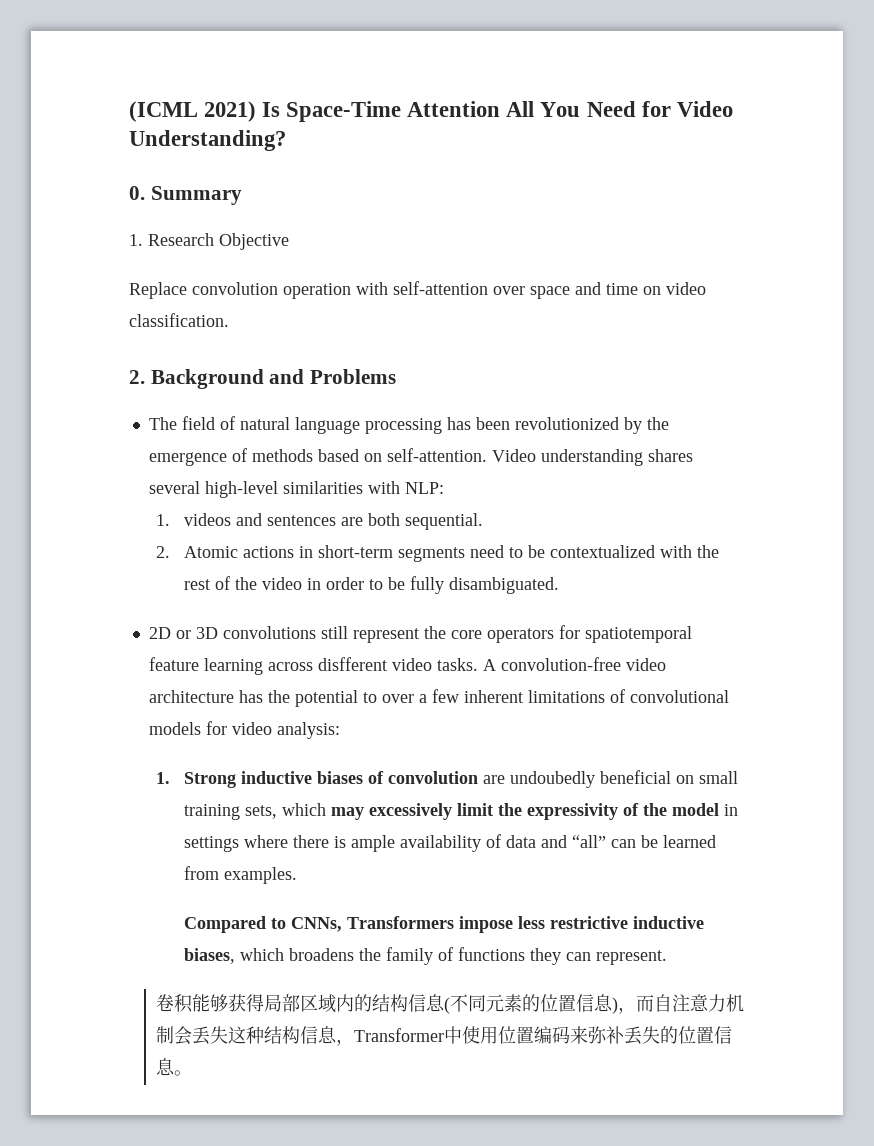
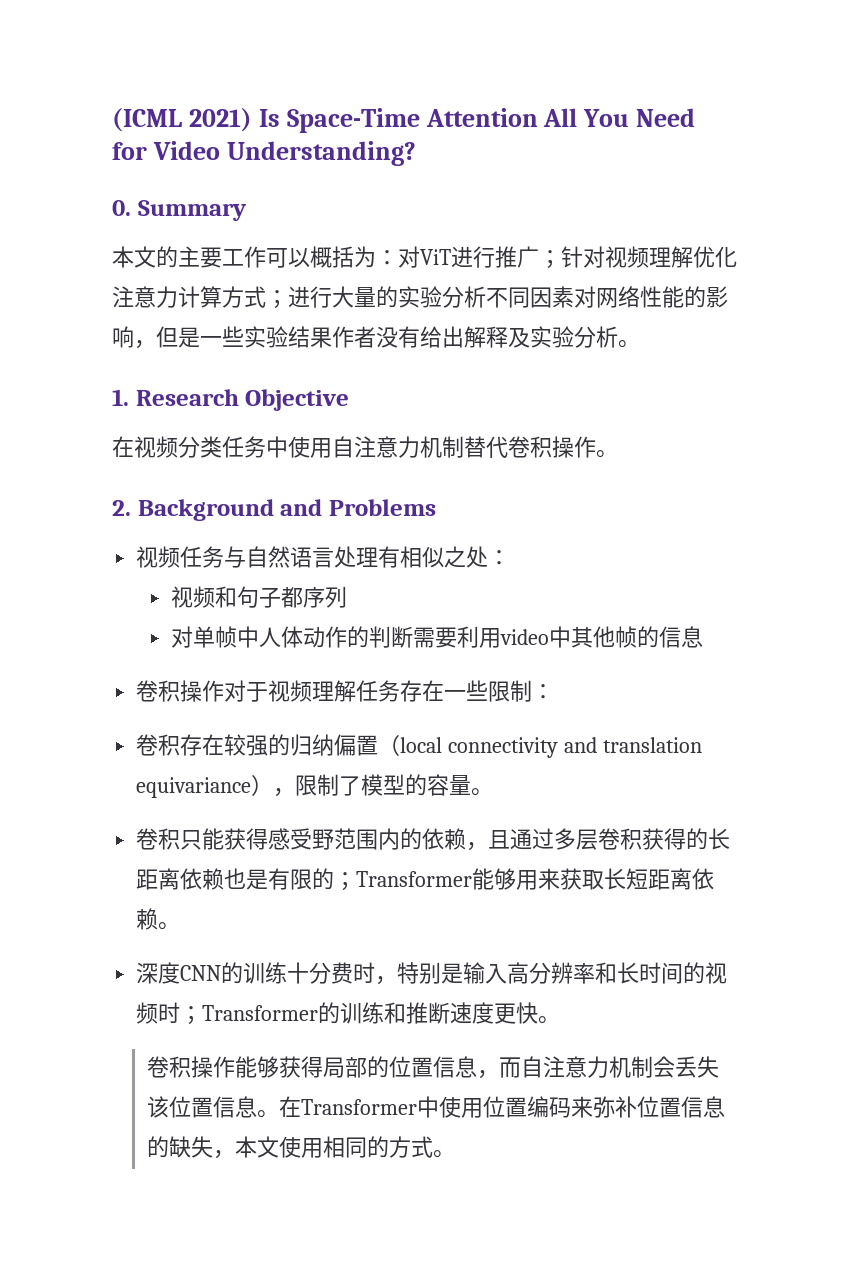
[129,233,289,250] [129,281,706,299] [129,313,229,327] [129,369,397,389] [148,416,669,434] [148,448,693,466] [148,481,444,498] [156,513,483,530] [156,545,719,562] [183,576,559,594] [148,625,692,643] [148,657,666,675] [148,689,729,707] [148,721,340,739] [156,770,738,788] [183,803,738,820] [183,834,716,852] [183,866,297,884] [183,916,704,933] [183,947,667,965] [156,994,619,1014] 1. Research Objective // Replace convolution operation with self-attention over space and time on video classification. // 2. Background and Problems // The field of natural language processing has been revolutionized by the emergence of methods based on self-attention. Video understanding shares several high-level similarities with NLP: // 1. videos and sentences are both sequential. // 2. Atomic actions in short-term segments need to be contextualized with the rest of the video in order to be fully disambiguated. // 2D or 3D convolutions still represent the core operators for spatiotemporal feature learning across disfferent video tasks. A convolution-free video architecture has the potential to over a few inherent limitations of convolutional models for video analysis: // 1. Strong inductive biases of convolution are undoubedly beneficial on small training sets, which may excessively limit the expressivity of the model in settings where there is ample availability of data and “all” can be learned from examples. // Compared to CNNs, Transformers impose less restrictive inductive biases, which broadens the family of functions they can represent. // 卷积能够获得局部区域内的结构信息(不同元素的位置信息) -> [112,246,737,269] [112,286,728,309] [112,326,640,349] [112,389,350,411] [112,436,618,458] [112,499,436,521] [136,546,511,568] [171,586,348,608] [171,626,704,648] [136,680,555,702] [136,734,703,758] [136,774,494,798] [136,828,731,851] [136,868,715,891] [136,908,181,930] [136,962,728,985] [136,1002,561,1025] [146,1056,477,1078] 本文的主要工作可以概括为：对ViT进行推广；针对视频理解优化注意力计算方式；进行大量的实验分析不同因素对网络性能的影响，但是一些实验结果作者没有给出解释及实验分析。 // 1. Research Objective // 在视频分类任务中使用自注意力机制替代卷积操作。 // 2. Background and Problems // 视频任务与自然语言处理有相似之处： // 视频和句子都序列 // 对单帧中人体动作的判断需要利用video中其他帧的信息 // 卷积操作对于视频理解任务存在一些限制： // 卷积存在较强的归纳偏置（local connectivity and translation equivariance），限制了模型的容量。 // 卷积只能获得感受野范围内的依赖，且通过多层卷积获得的长距离依赖也是有限的；Transformer能够用来获取长短距离依赖。 // 深度CNN的训练十分费时，特别是输入高分辨率和长时间的视频时；Transformer的训练和推断速度更快。 // 卷积操作能够获得局部的位置信息
[228,1026,355,1046] 这种结构信息， -> [146,1096,301,1118] 该位置信息。在
[624,1026,733,1045] [156,1058,176,1076] 丢失的位置信息 -> [636,1096,725,1118] [146,1136,433,1159] 位置信息的缺失，本文使用相同的方式

